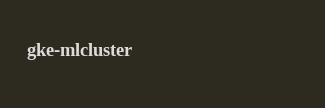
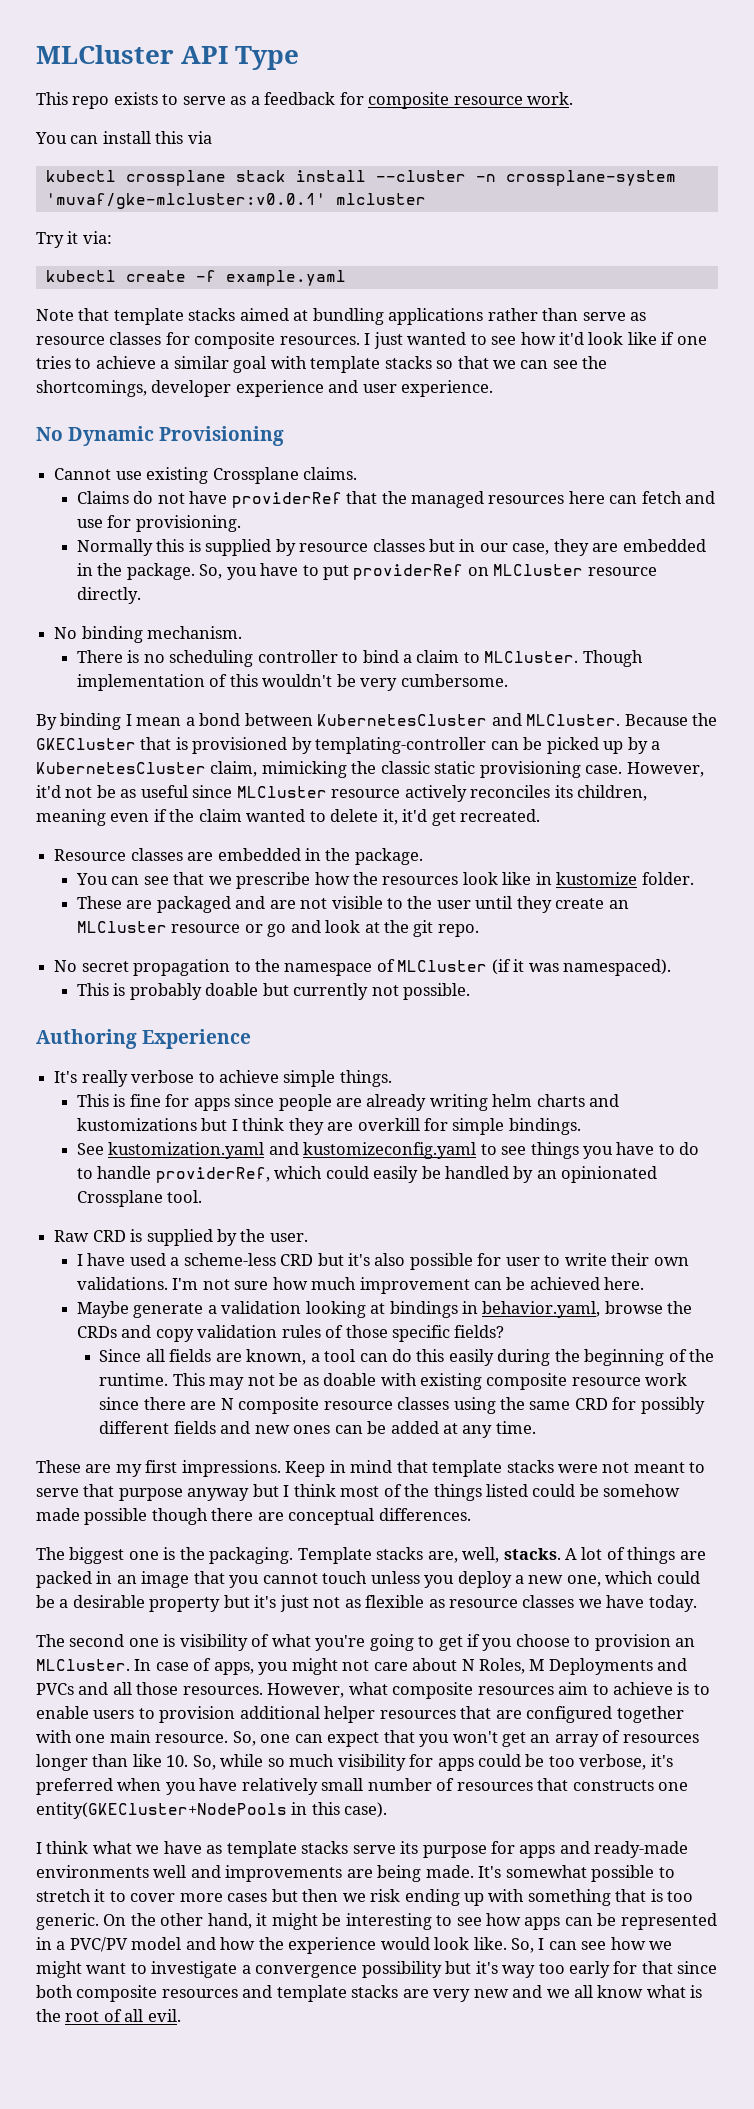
[27,43,132,60] gke-mlcluster -> [36,45,300,70] [36,92,574,109] [35,131,212,144] [45,170,676,186] [45,193,426,209] [36,231,112,248] [45,270,346,286] [36,308,647,325] [36,332,707,349] [36,356,608,373] [36,380,494,397] [36,426,285,446] [54,467,357,484] [76,491,716,508] [76,515,241,532] [76,539,706,556] [76,563,657,580] [76,587,141,604] [54,626,243,643] [76,650,643,667] [76,674,508,691] [36,713,718,730] [36,737,661,754] [36,761,704,778] [36,785,648,802] [36,809,541,826] [54,848,423,865] [75,872,694,889] [76,896,629,913] [76,920,479,937] [54,959,672,976] [76,983,470,1000] [36,1029,252,1049] [54,1070,392,1087] [76,1094,620,1111] [76,1118,581,1135] [76,1142,700,1159] [76,1166,658,1183] [76,1190,203,1207] [54,1229,308,1246] [76,1253,689,1270] [76,1277,645,1294] [76,1301,693,1318] [76,1325,505,1342] [99,1349,715,1366] [99,1373,688,1390] [99,1397,705,1414] [99,1421,536,1438] [36,1460,706,1477] [36,1484,681,1501] [36,1508,471,1525] [36,1547,706,1564] [36,1571,700,1588] [36,1595,697,1612] [36,1634,696,1651] [36,1658,688,1675] [36,1682,710,1699] [36,1706,684,1723] [36,1730,699,1747] [36,1754,673,1771] [36,1778,689,1795] [36,1802,388,1819] [36,1841,689,1858] [36,1865,675,1882] [36,1889,694,1906] [36,1913,717,1930] [36,1937,673,1954] [36,1961,718,1978] [36,1985,703,2002] [36,2009,181,2022] MLCluster API Type // This repo exists to serve as a feedback for composite resource work. // You can install this via // kubectl crossplane stack install --cluster -n crossplane-system 'muvaf/gke-mlcluster:v0.0.1' mlcluster // Try it via: // kubectl create -f example.yaml // Note that template stacks aimed at bundling applications rather than serve as resource classes for composite resources. I just wanted to see how it'd look like if one tries to achieve a similar goal with template stacks so that we can see the shortcomings, developer experience and user experience. // No Dynamic Provisioning // Cannot use existing Crossplane claims. // Claims do not have providerRef that the managed resources here can fetch and use for provisioning. // Normally this is supplied by resource classes but in our case, they are embedded in the package. So, you have to put providerRef on MLCluster resource directly. // No binding mechanism. // There is no scheduling controller to bind a claim to MLCluster. Though implementation of this wouldn't be very cumbersome. // By binding I mean a bond between KubernetesCluster and MLCluster. Because the GKECluster that is provisioned by templating-controller can be picked up by a KubernetesCluster claim, mimicking the classic static provisioning case. However, it'd not be as useful since MLCluster resource actively reconciles its children, meaning even if the claim wanted to delete it, it'd get recreated. // Resource classes are embedded in the package. // You can see that we prescribe how the resources look like in kustomize folder. // These are packaged and are not visible to the user until they create an MLCluster resource or go and look at the git repo. // No secret propagation to the namespace of MLCluster (if it was namespaced). // This is probably doable but currently not possible. // Authoring Experience // It's really verbose to achieve simple things. // This is fine for apps since people are already writing helm charts and kustomizations but I think they are overkill for simple bindings. // See kustomization.yaml and kustomizeconfig.yaml to see things you have to do to handle providerRef, which could easily be handled by an opinionated Crossplane tool. // Raw CRD is supplied by the user. // I have used a scheme-less CRD but it's also possible for user to write their own validations. I'm not sure how much improvement can be achieved here. // Maybe generate a validation looking at bindings in behavior.yaml, browse the CRDs and copy validation rules of those specific fields? // Since all fields are known, a tool can do this easily during the beginning of the runtime. This may not be as doable with existing composite resource work since there are N composite resource classes using the same CRD for possibly different fields and new ones can be added at any time. // These are my first impressions. Keep in mind that template stacks were not meant to serve that purpose anyway but I think most of the things listed could be somehow made possible though there are conceptual differences. // The biggest one is the packaging. Template stacks are, well, stacks. A lot of things are packed in an image that you cannot touch unless you deploy a new one, which could be a desirable property but it's just not as flexible as resource classes we have today. // The second one is visibility of what you're going to get if you choose to provision an MLCluster. In case of apps, you might not care about N Roles, M Deployments and PVCs and all those resources. However, what composite resources aim to achieve is to enable users to provision additional helper resources that are configured together with one main resource. So, one can expect that you won't get an array of resources longer than like 10. So, while so much visibility for apps could be too verbose, it's preferred when you have relatively small number of resources that constructs one entity(GKECluster+NodePools in this case). // I think what we have as template stacks serve its purpose for apps and ready-made environments well and improvements are being made. It's somewhat possible to stretch it to cover more cases but then we risk ending up with something that is too generic. On the other hand, it might be interesting to see how apps can be represented in a PVC/PV model and how the experience would look like. So, I can see how we might want to investigate a convergence possibility but it's way too early for that since both composite resources and template stacks are very new and we all know what is the root of all evil.

